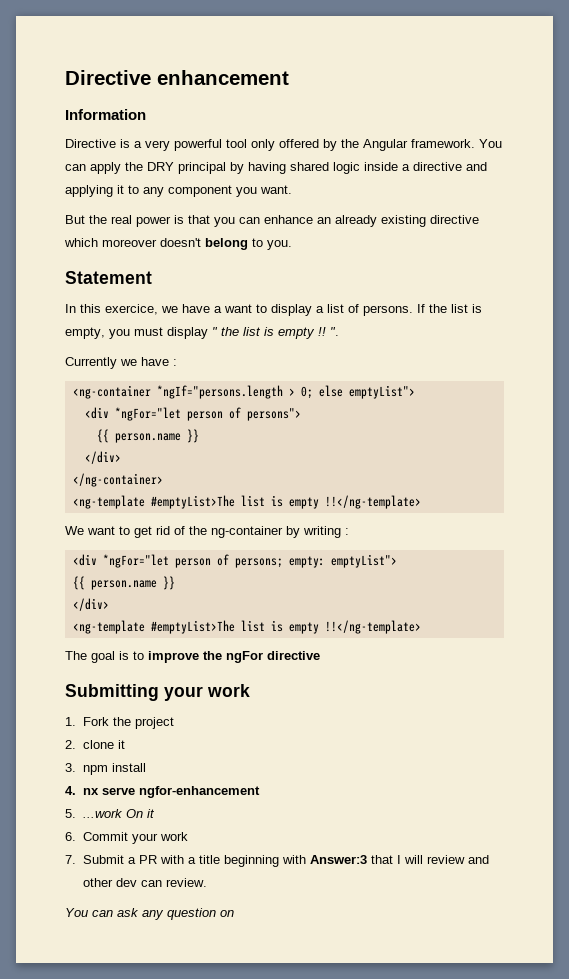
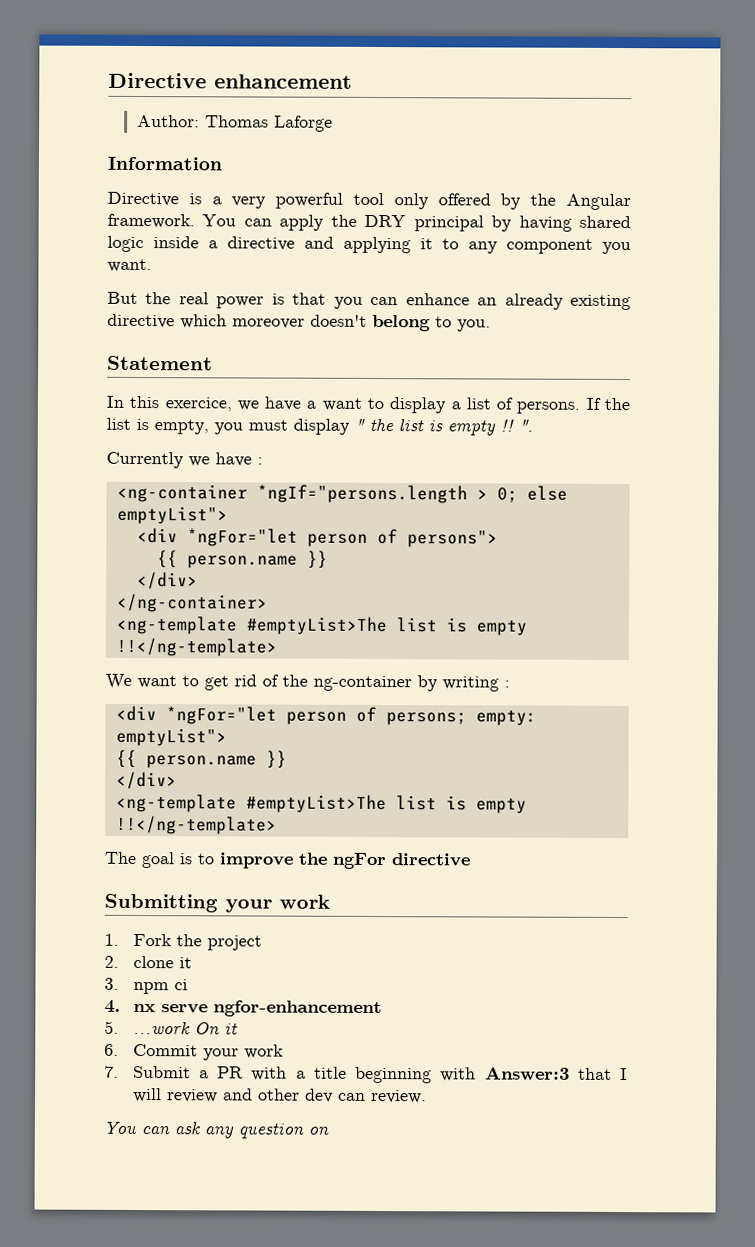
(289, 77) none -> [136,114,333,132] // Author: Thomas Laforge
[111,763,146,772] install -> [173,979,188,991] ci

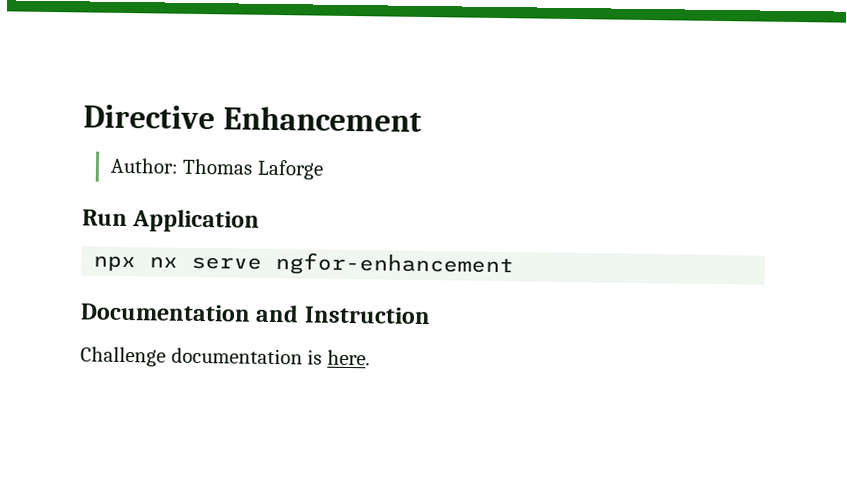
[108,72,352,89] Directive enhancement -> [83,104,422,132] Directive Enhancement
[107,156,222,171] [107,191,631,211] [107,213,632,232] [107,235,631,255] [107,258,152,273] [107,291,631,311] [107,313,491,332] [107,355,213,371] [106,395,630,414] [106,417,533,436] [106,451,263,469] [116,483,568,504] [116,505,228,525] [136,527,498,548] [156,550,328,569] [136,571,198,590] [116,593,268,613] [115,615,528,636] [115,637,277,657] [105,673,510,692] [115,705,537,726] [115,727,227,747] [115,749,287,769] [115,771,177,790] [115,793,527,814] [115,815,277,835] [104,851,471,870] [104,893,330,913] [104,933,262,951] [104,955,192,969] [104,977,188,995] [104,999,382,1018] [104,1020,238,1035] [104,1043,284,1061] [104,1065,628,1084] [131,1087,427,1104] [103,1121,329,1139] Information // Directive is a very powerful tool only offered by the Angular framework. You can apply the DRY principal by having shared logic inside a directive and applying it to any component you want. // But the real power is that you can enhance an already existing directive which moreover doesn't belong to you. // Statement // In this exercice, we have a want to display a list of persons. If the list is empty, you must display " the list is empty !! ". // Currently we have : // <ng-container *ngIf="persons.length > 0; else emptyList"> // <div *ngFor="let person of persons"> // {{ person.name }} // </div> // </ng-container> // <ng-template #emptyList>The list is empty !!</ng-template> // We want to get rid of the ng-container by writing : // <div *ngFor="let person of persons; empty: emptyList"> // {{ person.name }} // </div> // <ng-template #emptyList>The list is empty !!</ng-template> // The goal is to improve the ngFor directive // Submitting your work // 1. Fork the project // 2. clone it // 3. npm ci // 4. nx serve ngfor-enhancement // 5. ...work On it // 6. Commit your work // 7. Submit a PR with a title beginning with Answer:3 that I will review and other dev can review. // You can ask any question on -> [82,209,261,233] [93,252,515,278] [80,303,431,325] [80,346,370,367] Run Application // npx nx serve ngfor-enhancement // Documentation and Instruction // Challenge documentation is here.

